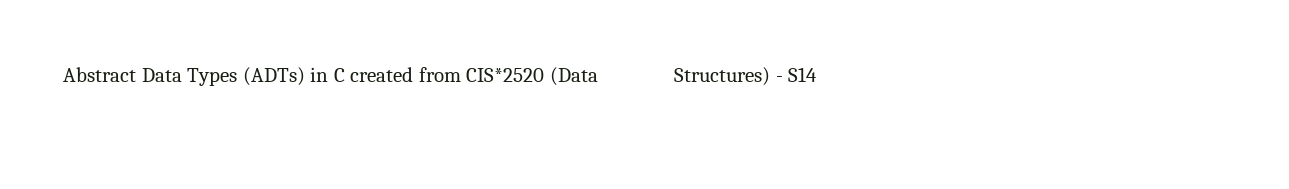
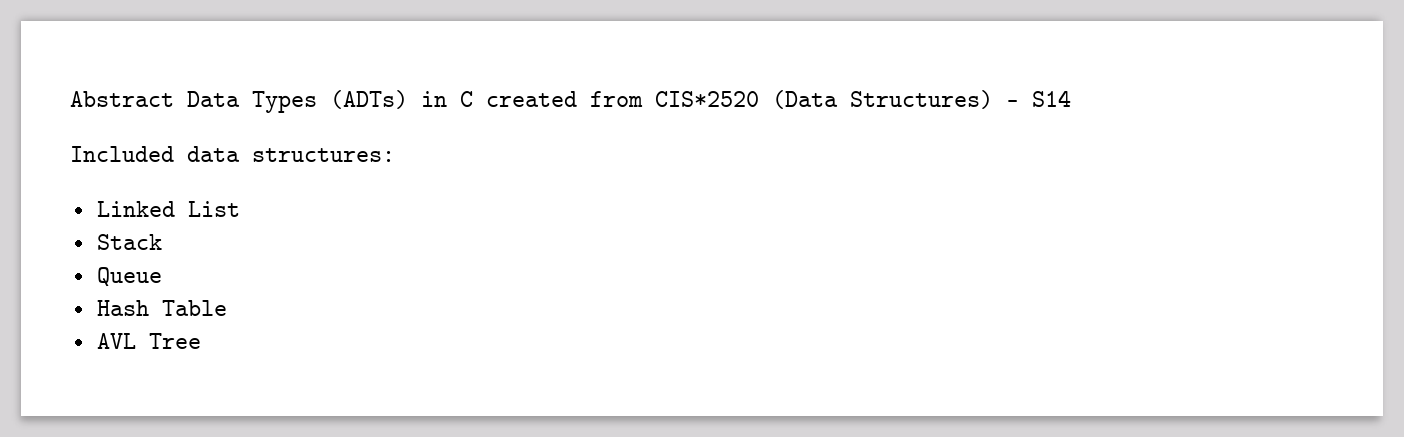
(818, 74) none -> [70,146,395,162] [96,201,240,217] [96,234,162,250] [96,267,162,287] [96,300,227,316] [96,333,201,349] // Included data structures: // Linked List // Stack // Queue // Hash Table // AVL Tree

